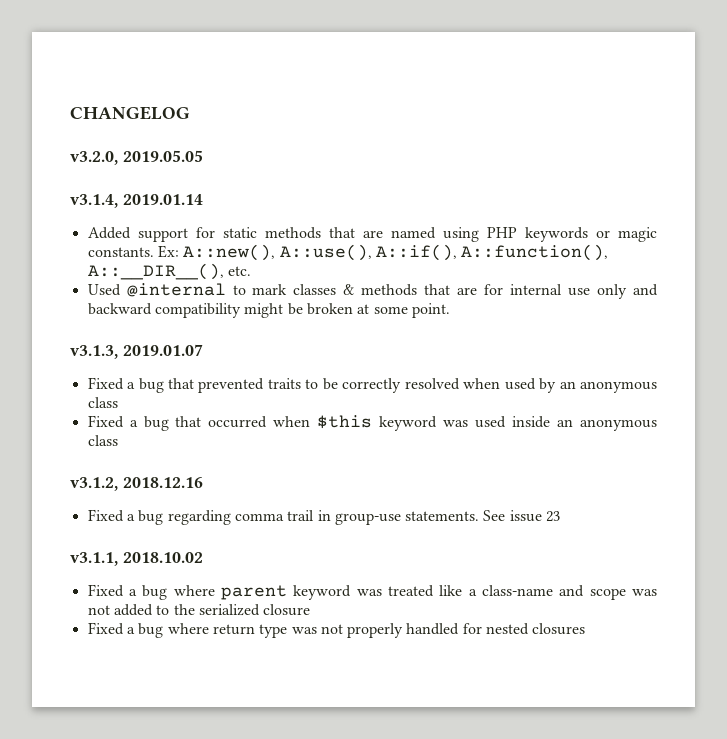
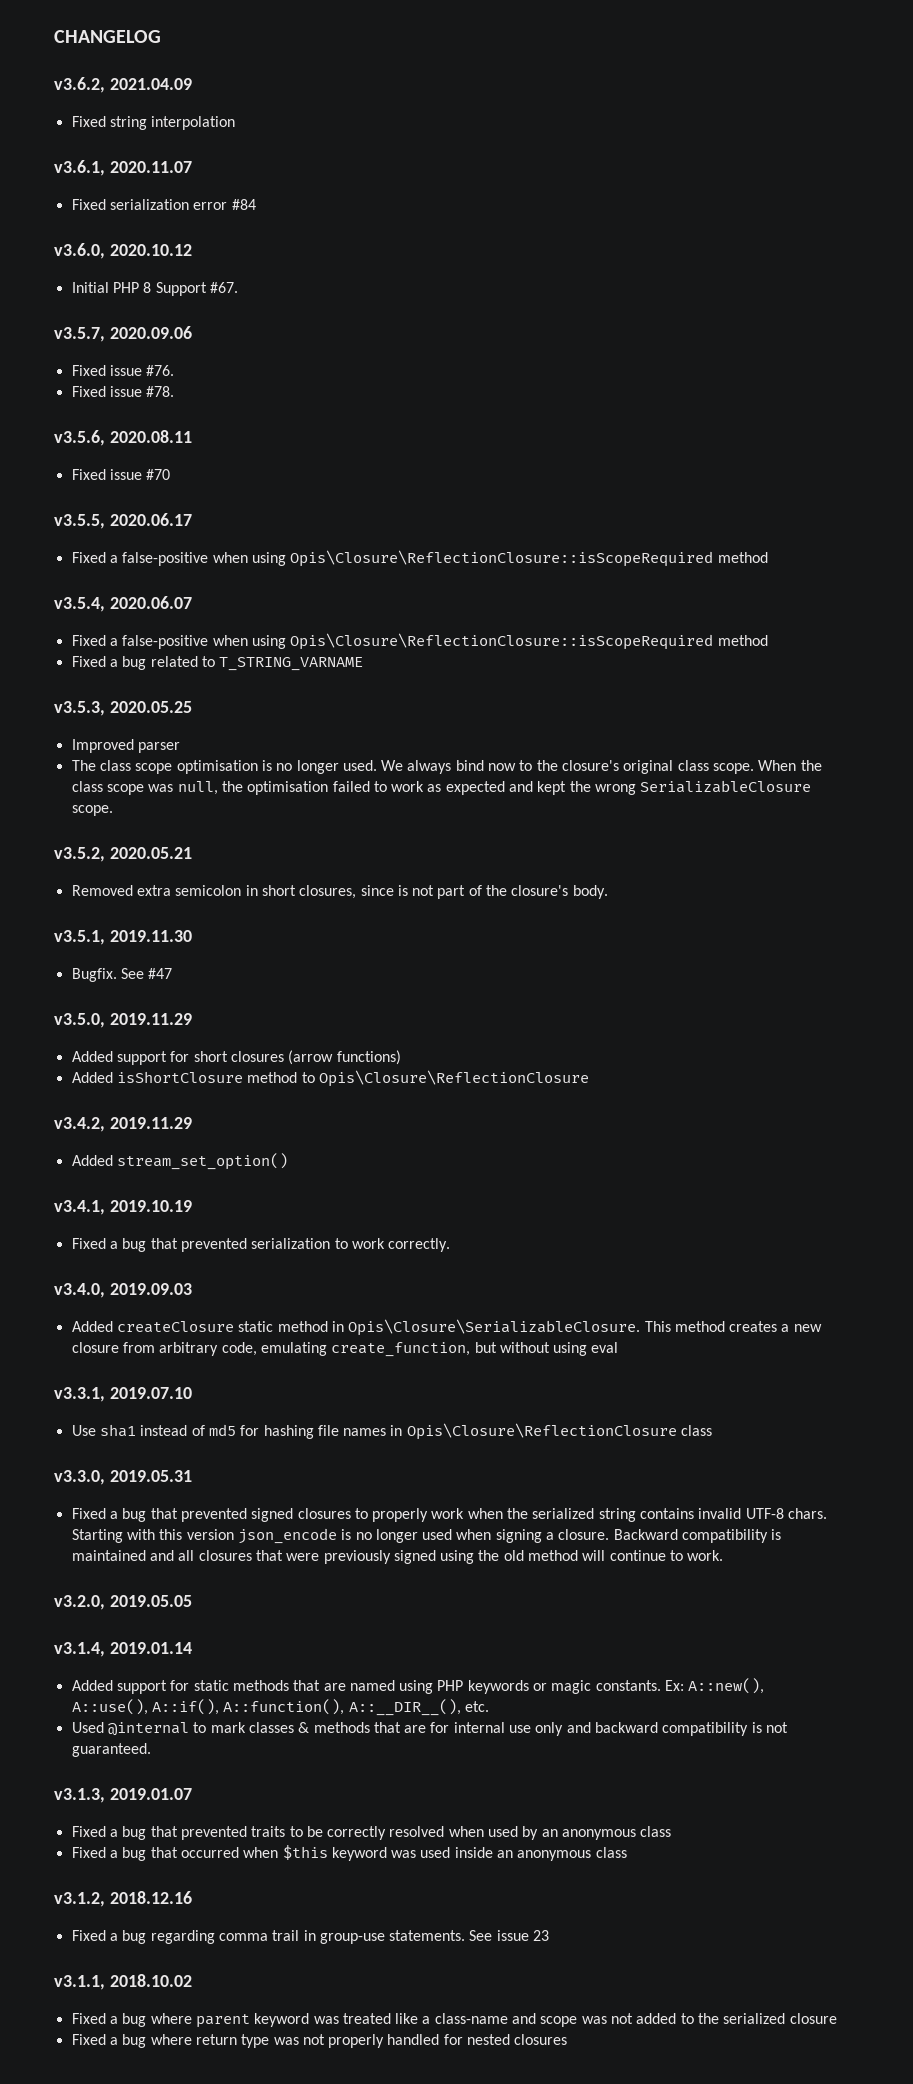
(190, 113) none -> [54,77,192,93] [71,116,236,130] [54,160,192,176] [71,199,256,210] [54,243,192,259] [71,282,238,296] [54,326,192,342] [71,365,175,376] [71,386,175,397] [54,430,192,446] [71,469,171,480] [54,513,192,529] [71,550,768,567] [54,596,192,612] [71,633,768,650] [71,656,364,671] [54,701,192,716] [71,739,180,753] [71,760,822,774] [71,780,812,795] [71,805,113,816] [54,847,192,862] [71,885,608,899] [54,930,192,945] [71,968,173,982] [54,1013,192,1028] [71,1050,401,1065] [71,1070,589,1087] [54,1117,192,1132] [71,1153,288,1170] [54,1200,192,1215] [71,1238,451,1252] [54,1283,192,1298] [71,1319,822,1336] [71,1342,619,1357] [54,1387,192,1402] [71,1423,713,1440] [54,1470,192,1485] [71,1508,828,1522] [71,1528,782,1544] [71,1550,724,1564] // v3.6.2, 2021.04.09 // Fixed string interpolation // v3.6.1, 2020.11.07 // Fixed serialization error #84 // v3.6.0, 2020.10.12 // Initial PHP 8 Support #67. // v3.5.7, 2020.09.06 // Fixed issue #76. // Fixed issue #78. // v3.5.6, 2020.08.11 // Fixed issue #70 // v3.5.5, 2020.06.17 // Fixed a false-positive when using Opis\Closure\ReflectionClosure::isScopeRequired method // v3.5.4, 2020.06.07 // Fixed a false-positive when using Opis\Closure\ReflectionClosure::isScopeRequired method // Fixed a bug related to T_STRING_VARNAME // v3.5.3, 2020.05.25 // Improved parser // The class scope optimisation is no longer used. We always bind now to the closure's original class scope. When the class scope was null, the optimisation failed to work as expected and kept the wrong SerializableClosure scope. // v3.5.2, 2020.05.21 // Removed extra semicolon in short closures, since is not part of the closure's body. // v3.5.1, 2019.11.30 // Bugfix. See #47 // v3.5.0, 2019.11.29 // Added support for short closures (arrow functions) // Added isShortClosure method to Opis\Closure\ReflectionClosure // v3.4.2, 2019.11.29 // Added stream_set_option() // v3.4.1, 2019.10.19 // Fixed a bug that prevented serialization to work correctly. // v3.4.0, 2019.09.03 // Added createClosure static method in Opis\Closure\SerializableClosure. This method creates a new closure from arbitrary code, emulating create_function, but without using eval // v3.3.1, 2019.07.10 // Use sha1 instead of md5 for hashing file names in Opis\Closure\ReflectionClosure class // v3.3.0, 2019.05.31 // Fixed a bug that prevented signed closures to properly work when the serialized string contains invalid UTF-8 chars. Starting with this version json_encode is no longer used when signing a closure. Backward compatibility is maintained and all closures that were previously signed using the old method will continue to work.
[244,303,450,318] might be broken at some point. -> [751,1722,789,1733] [71,1743,151,1757] is not guaranteed.

